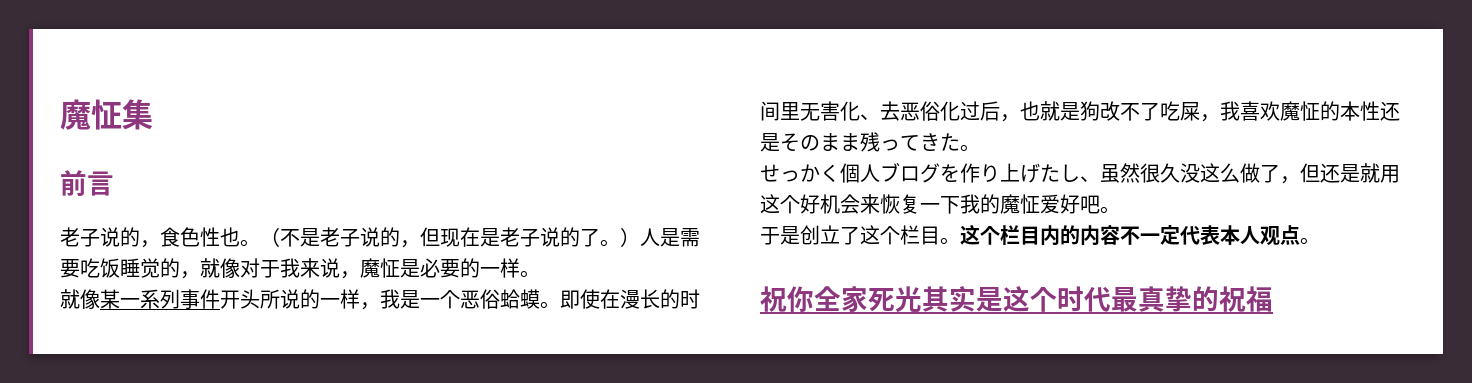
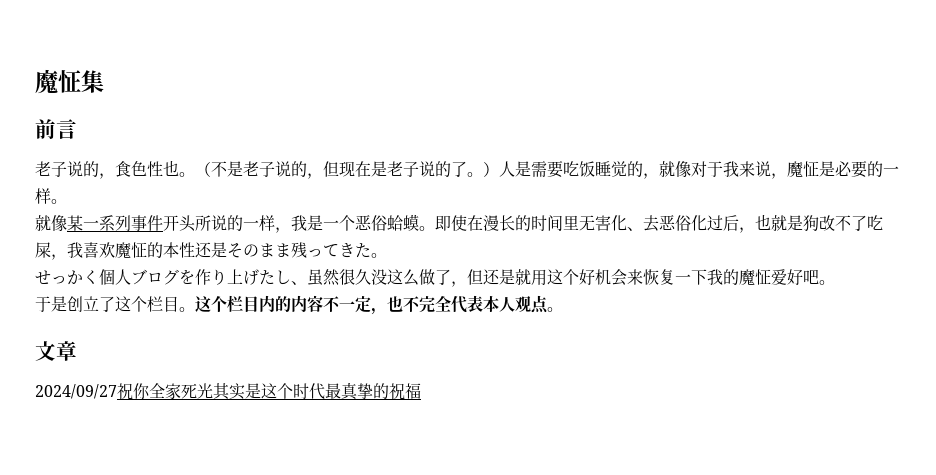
(1180, 235) none -> [371,296,451,315] ，也不完全
(1320, 241) none -> [35,341,77,361] [35,384,117,399] 文章 // 2024/09/27

